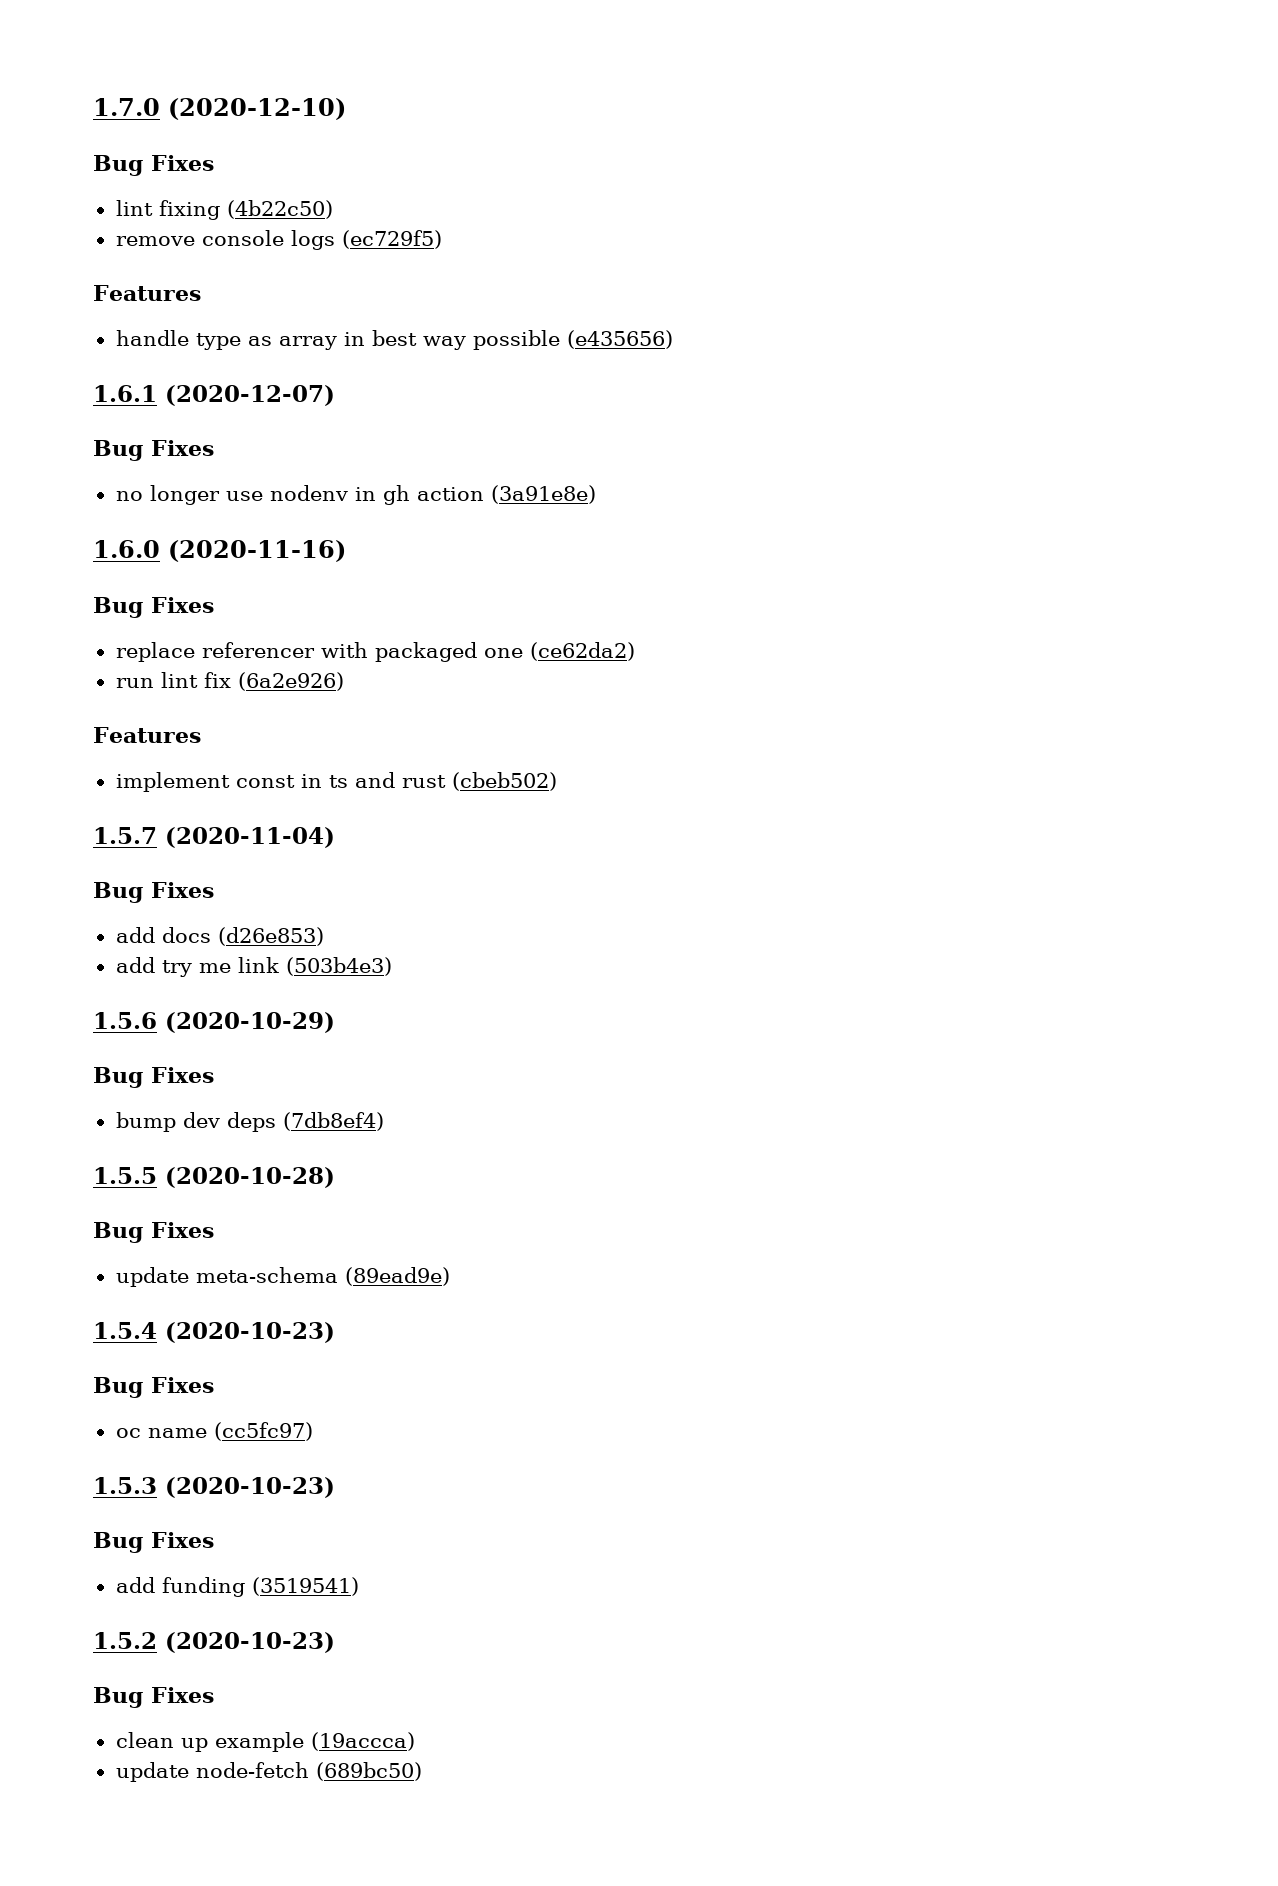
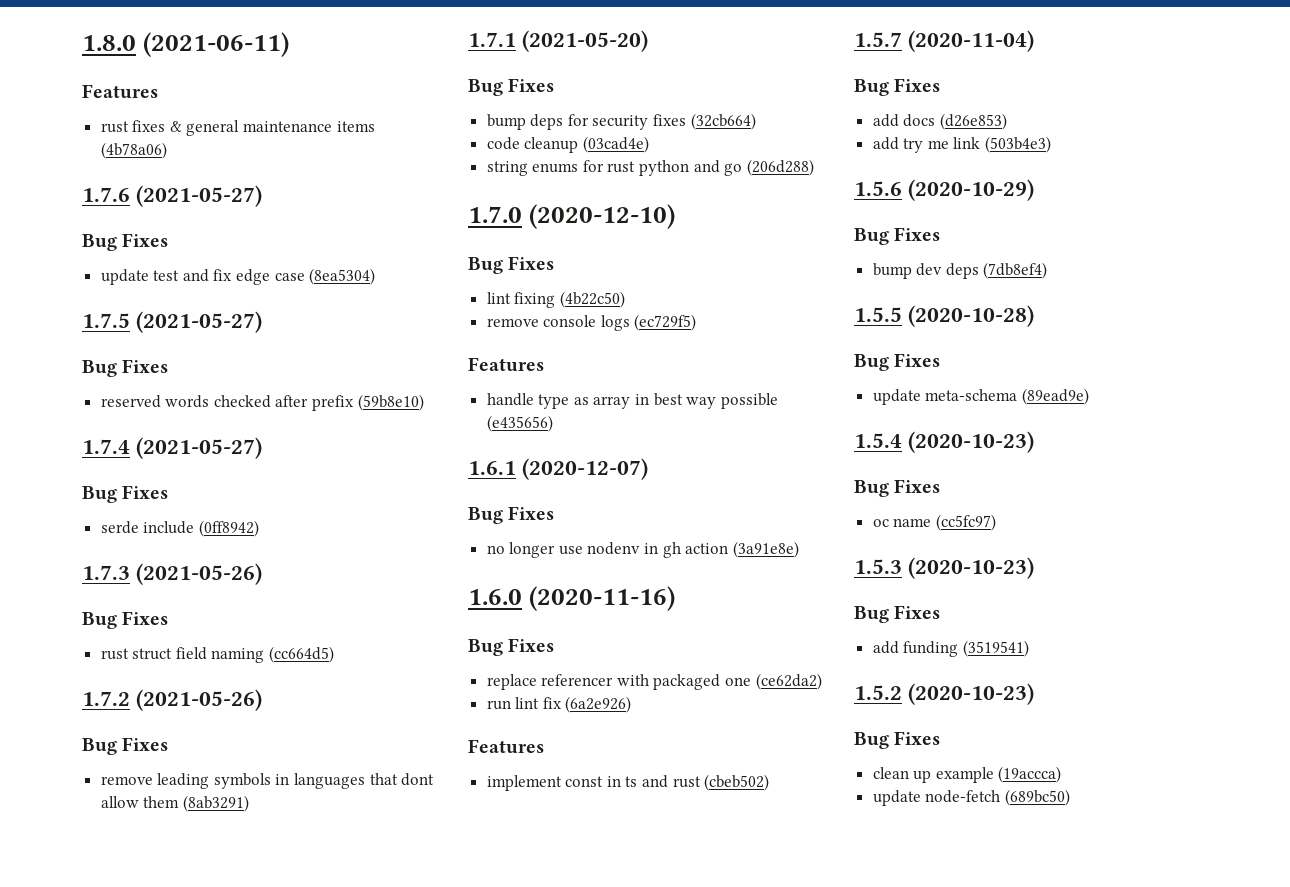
(93, 107) none -> [82,32,290,57] [82,84,158,99] [100,120,375,136] [100,142,167,159] [82,185,263,207] [82,233,169,251] [100,268,376,285] [82,311,263,333] [82,359,169,377] [100,394,424,411] [82,437,263,459] [82,485,169,503] [100,520,259,537] [82,563,263,585] [82,611,169,629] [100,646,335,663] [82,689,263,711] [82,737,169,755] [100,773,435,789] [100,795,249,812] [468,30,649,52] [468,78,555,96] [486,113,756,130] [486,136,649,153] [486,159,814,176] 1.8.0 (2021-06-11) // Features // rust fixes & general maintenance items (4b78a06) // 1.7.6 (2021-05-27) // Bug Fixes // update test and fix edge case (8ea5304) // 1.7.5 (2021-05-27) // Bug Fixes // reserved words checked after prefix (59b8e10) // 1.7.4 (2021-05-27) // Bug Fixes // serde include (0ff8942) // 1.7.3 (2021-05-26) // Bug Fixes // rust struct field naming (cc664d5) // 1.7.2 (2021-05-26) // Bug Fixes // remove leading symbols in languages that dont allow them (8ab3291) // 1.7.1 (2021-05-20) // Bug Fixes // bump deps for security fixes (32cb664) // code cleanup (03cad4e) // string enums for rust python and go (206d288) //

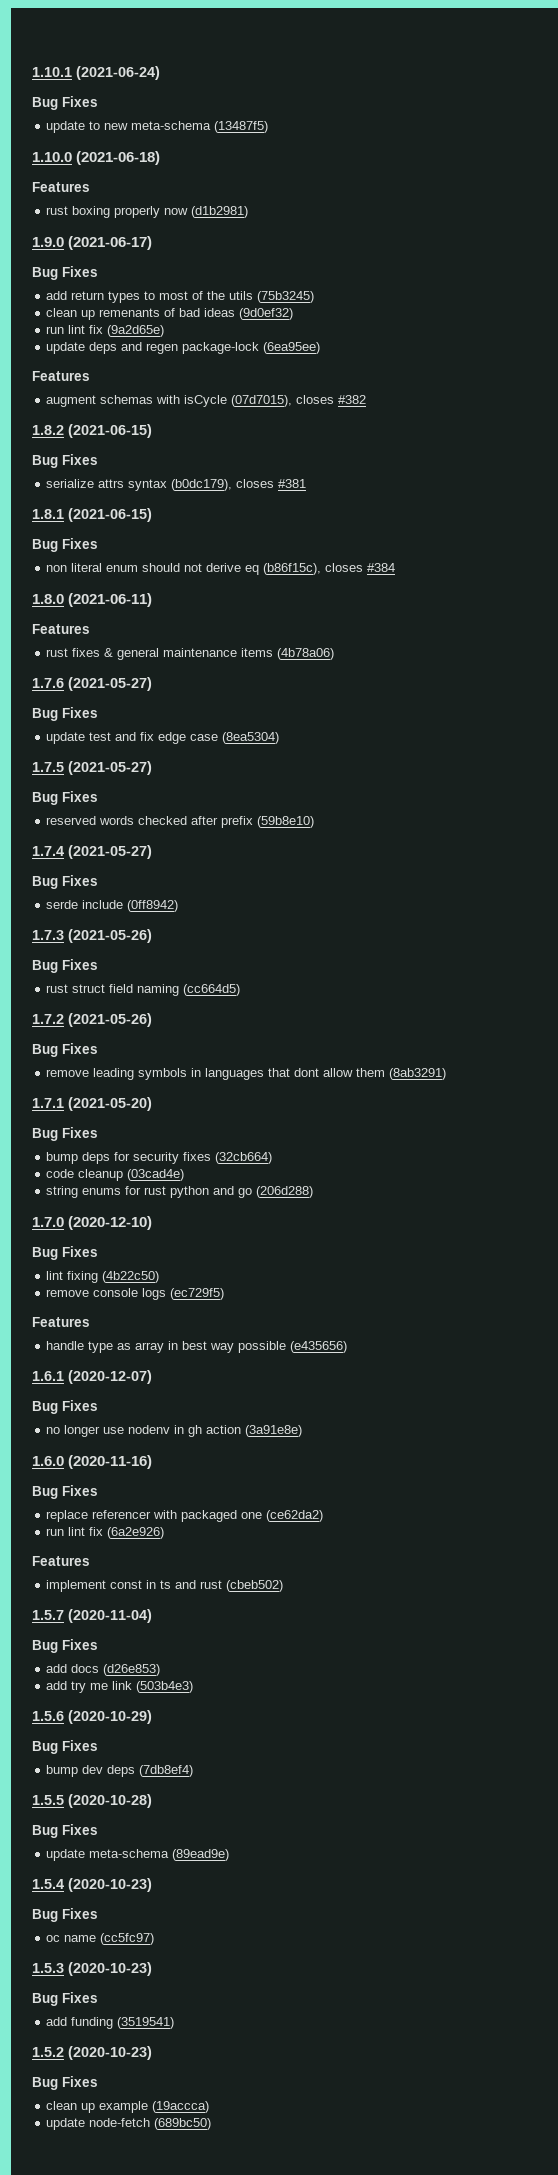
(82, 43) none -> [32,66,160,80] [32,96,98,110] [46,121,269,133] [32,151,161,165] [32,182,90,192] [46,206,249,218] [32,236,153,250] [32,266,98,280] [46,291,315,303] [46,308,294,320] [46,325,165,337] [46,342,321,354] [32,371,90,381] [46,395,367,407] [32,424,152,438] [32,454,98,468] [46,479,307,491] [32,508,152,522] [32,538,98,552] [46,563,396,575] 1.10.1 (2021-06-24) // Bug Fixes // update to new meta-schema (13487f5) // 1.10.0 (2021-06-18) // Features // rust boxing properly now (d1b2981) // 1.9.0 (2021-06-17) // Bug Fixes // add return types to most of the utils (75b3245) // clean up remenants of bad ideas (9d0ef32) // run lint fix (9a2d65e) // update deps and regen package-lock (6ea95ee) // Features // augment schemas with isCycle (07d7015), closes #382 // 1.8.2 (2021-06-15) // Bug Fixes // serialize attrs syntax (b0dc179), closes #381 // 1.8.1 (2021-06-15) // Bug Fixes // non literal enum should not derive eq (b86f15c), closes #384 //

